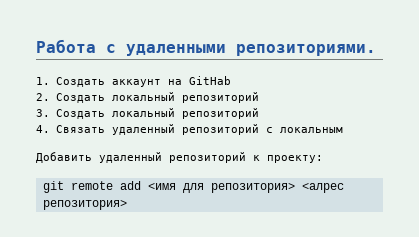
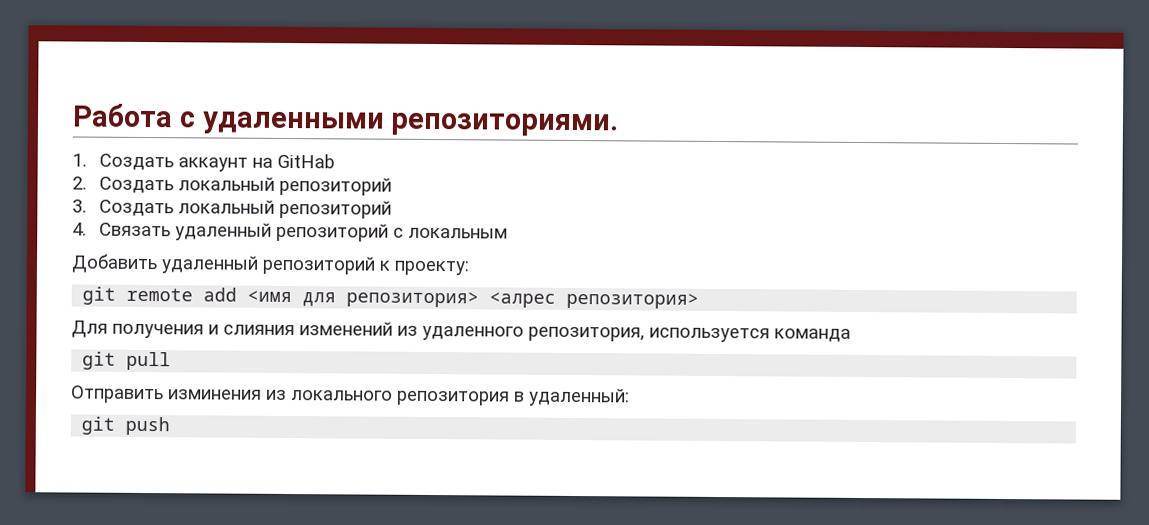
(127, 205) none -> [71,320,851,343] [82,351,172,371] [71,385,630,407] [81,416,171,436] // Для получения и слияния изменений из удаленного репозитория, используется команда // git pull // Отправить изминения из локального репозитория в удаленный: // git push

